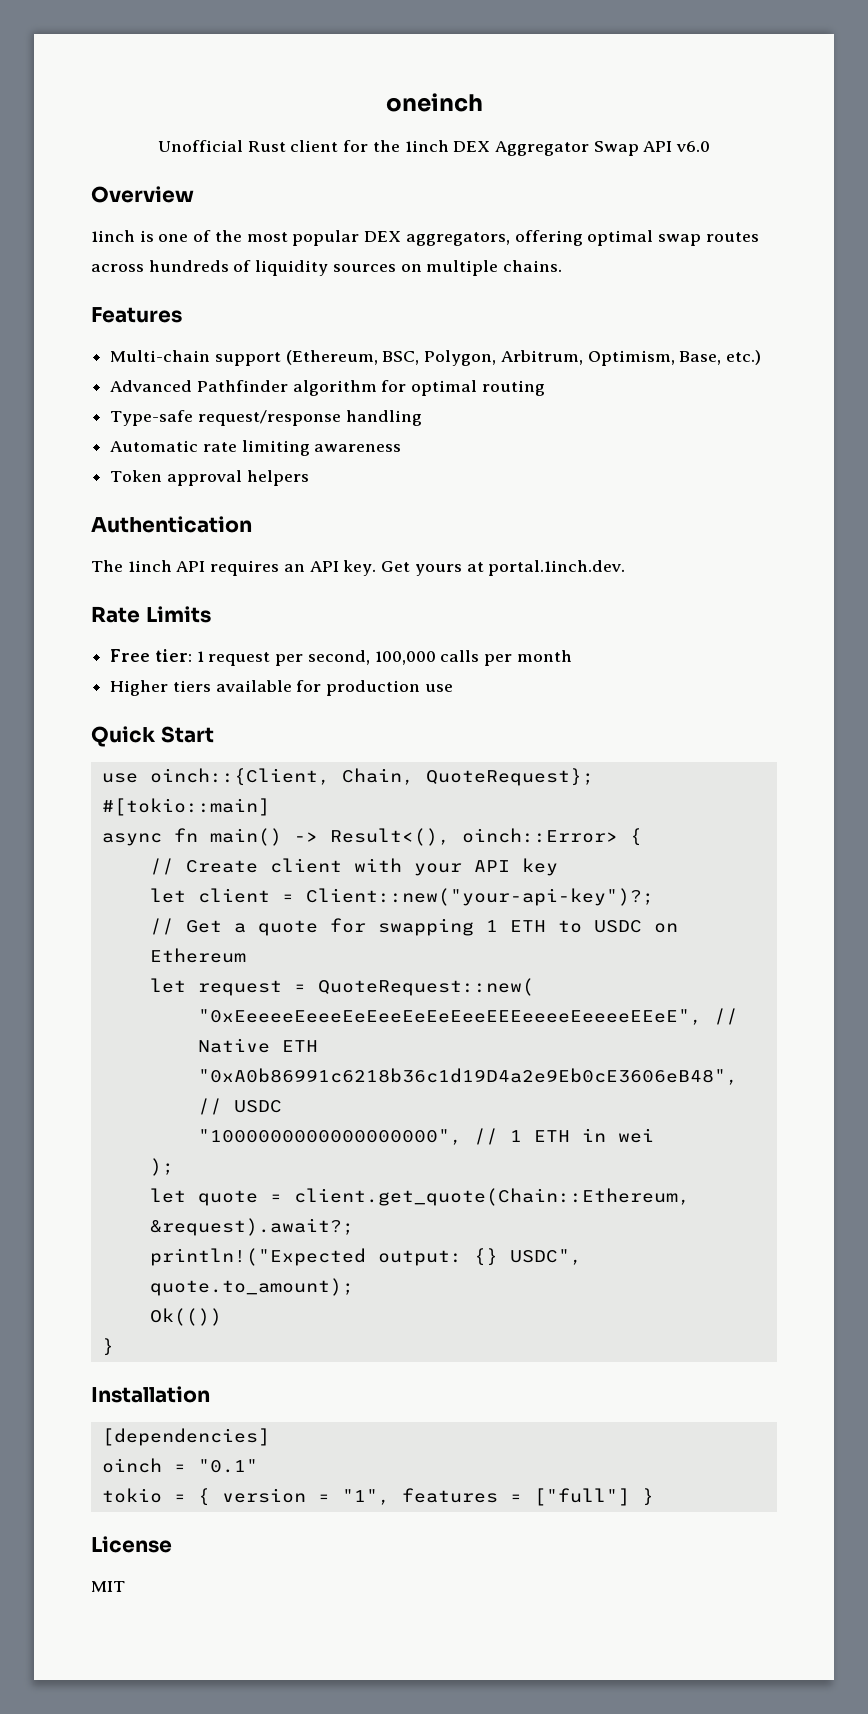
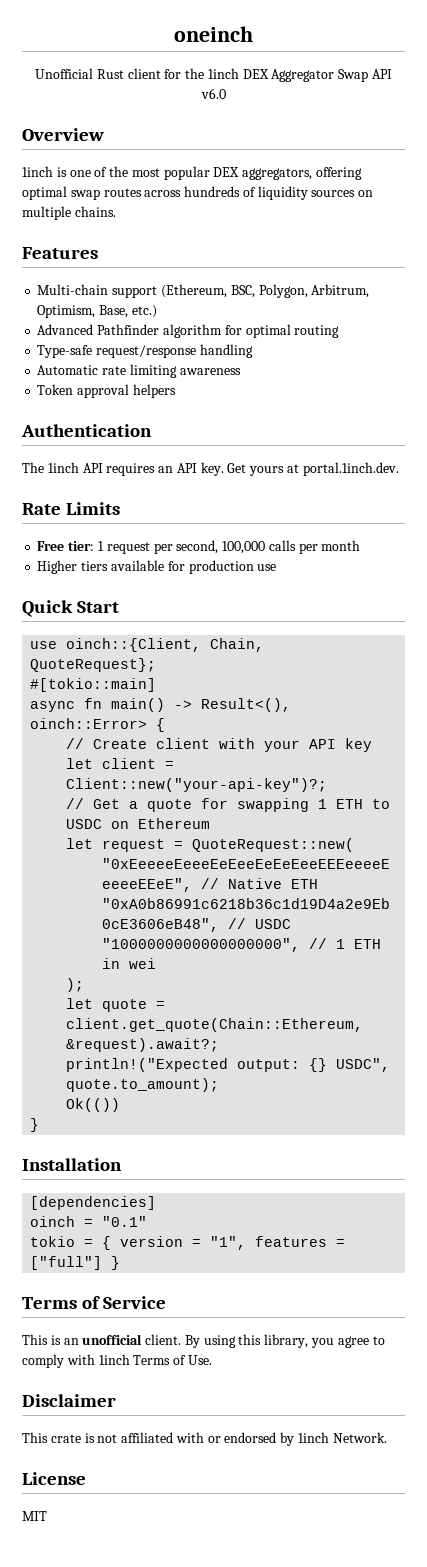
(654, 1497) none -> [22,1296,167,1309] [22,1334,385,1348] [22,1354,212,1368] [22,1394,116,1407] [22,1432,387,1446] // Terms of Service // This is an unofficial client. By using this library, you agree to comply with 1inch Terms of Use. // Disclaimer // This crate is not affiliated with or endorsed by 1inch Network.

